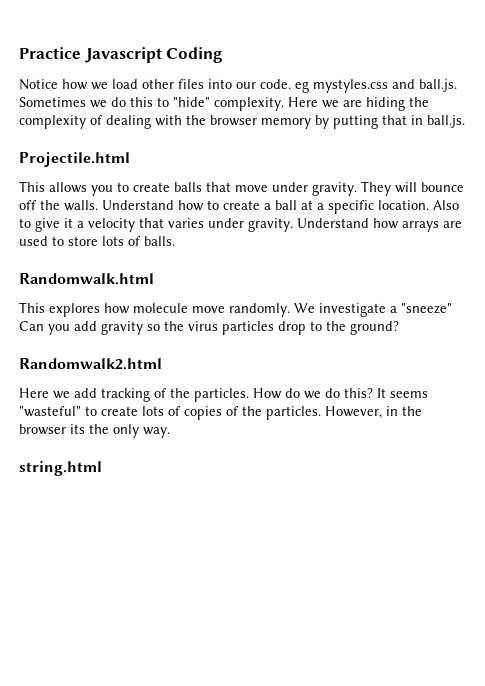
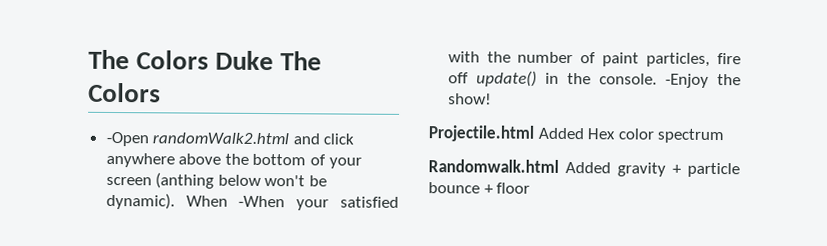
[19,47,224,63] [19,79,457,93] [19,97,429,111] [19,115,465,129] [19,152,130,167] [19,181,464,196] [19,200,459,214] [19,218,462,232] [19,236,175,246] [19,273,154,285] [19,302,452,317] [19,321,399,335] [19,358,162,370] [19,388,428,402] [19,406,422,420] [19,424,170,438] [19,461,102,476] Practice Javascript Coding // Notice how we load other files into our code. eg mystyles.css and ball.js. Sometimes we do this to "hide" complexity. Here we are hiding the complexity of dealing with the browser memory by putting that in ball.js. // Projectile.html // This allows you to create balls that move under gravity. They will bounce off the walls. Understand how to create a ball at a specific location. Also to give it a velocity that varies under gravity. Understand how arrays are used to store lots of balls. // Randomwalk.html // This explores how molecule move randomly. We investigate a "sneeze" Can you add gravity so the virus particles drop to the ground? // Randomwalk2.html // Here we add tracking of the particles. How do we do this? It seems "wasteful" to create lots of copies of the particles. However, in the browser its the only way. // string.html -> [88,49,323,71] [88,82,161,103] [105,131,355,147] [105,152,362,169] [105,172,328,189] [105,192,399,211] [447,51,741,67] [447,70,741,88] [447,93,492,105] [428,125,725,144] [428,159,740,178] [428,182,531,194] The Colors Duke The Colors // -Open randomWalk2.html and click anywhere above the bottom of your screen (anthing below won't be dynamic). When -When your satisfied with the number of paint particles, fire off update() in the console. -Enjoy the show! // Projectile.html Added Hex color spectrum // Randomwalk.html Added gravity + particle bounce + floor

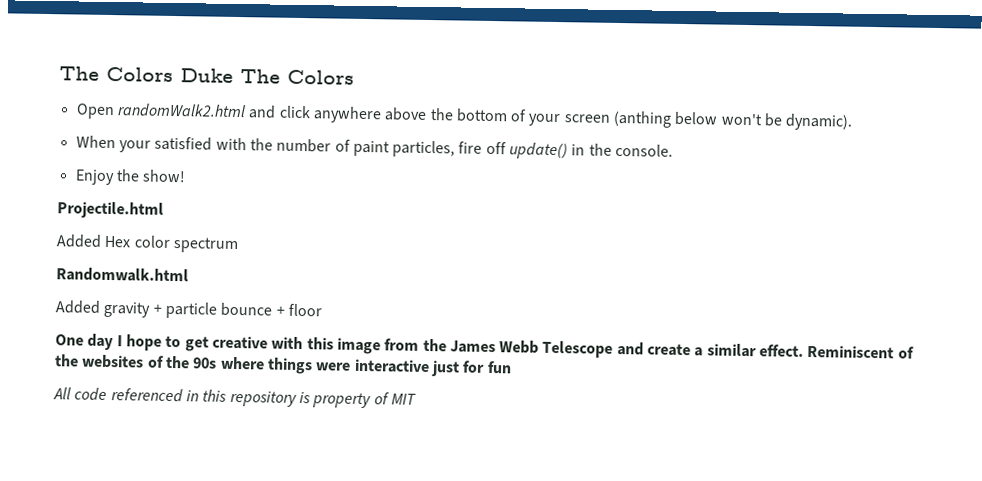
[105,131,149,147] -Open -> [75,103,115,120] Open
[185,195,286,208] When -When -> [75,135,116,149] // When
[664,73,709,88] -Enjoy -> [74,169,115,186] // Enjoy
(534, 133) none -> (164, 210) //
(559, 166) none -> (189, 275) //
(531, 188) none -> [55,333,914,359] [54,354,512,377] [53,387,417,409] // One day I hope to get creative with this image from the James Webb Telescope and create a similar effect. Reminiscent of the websites of the 90s where things were interactive just for fun // All code referenced in this repository is property of MIT

